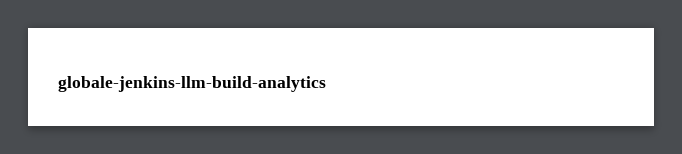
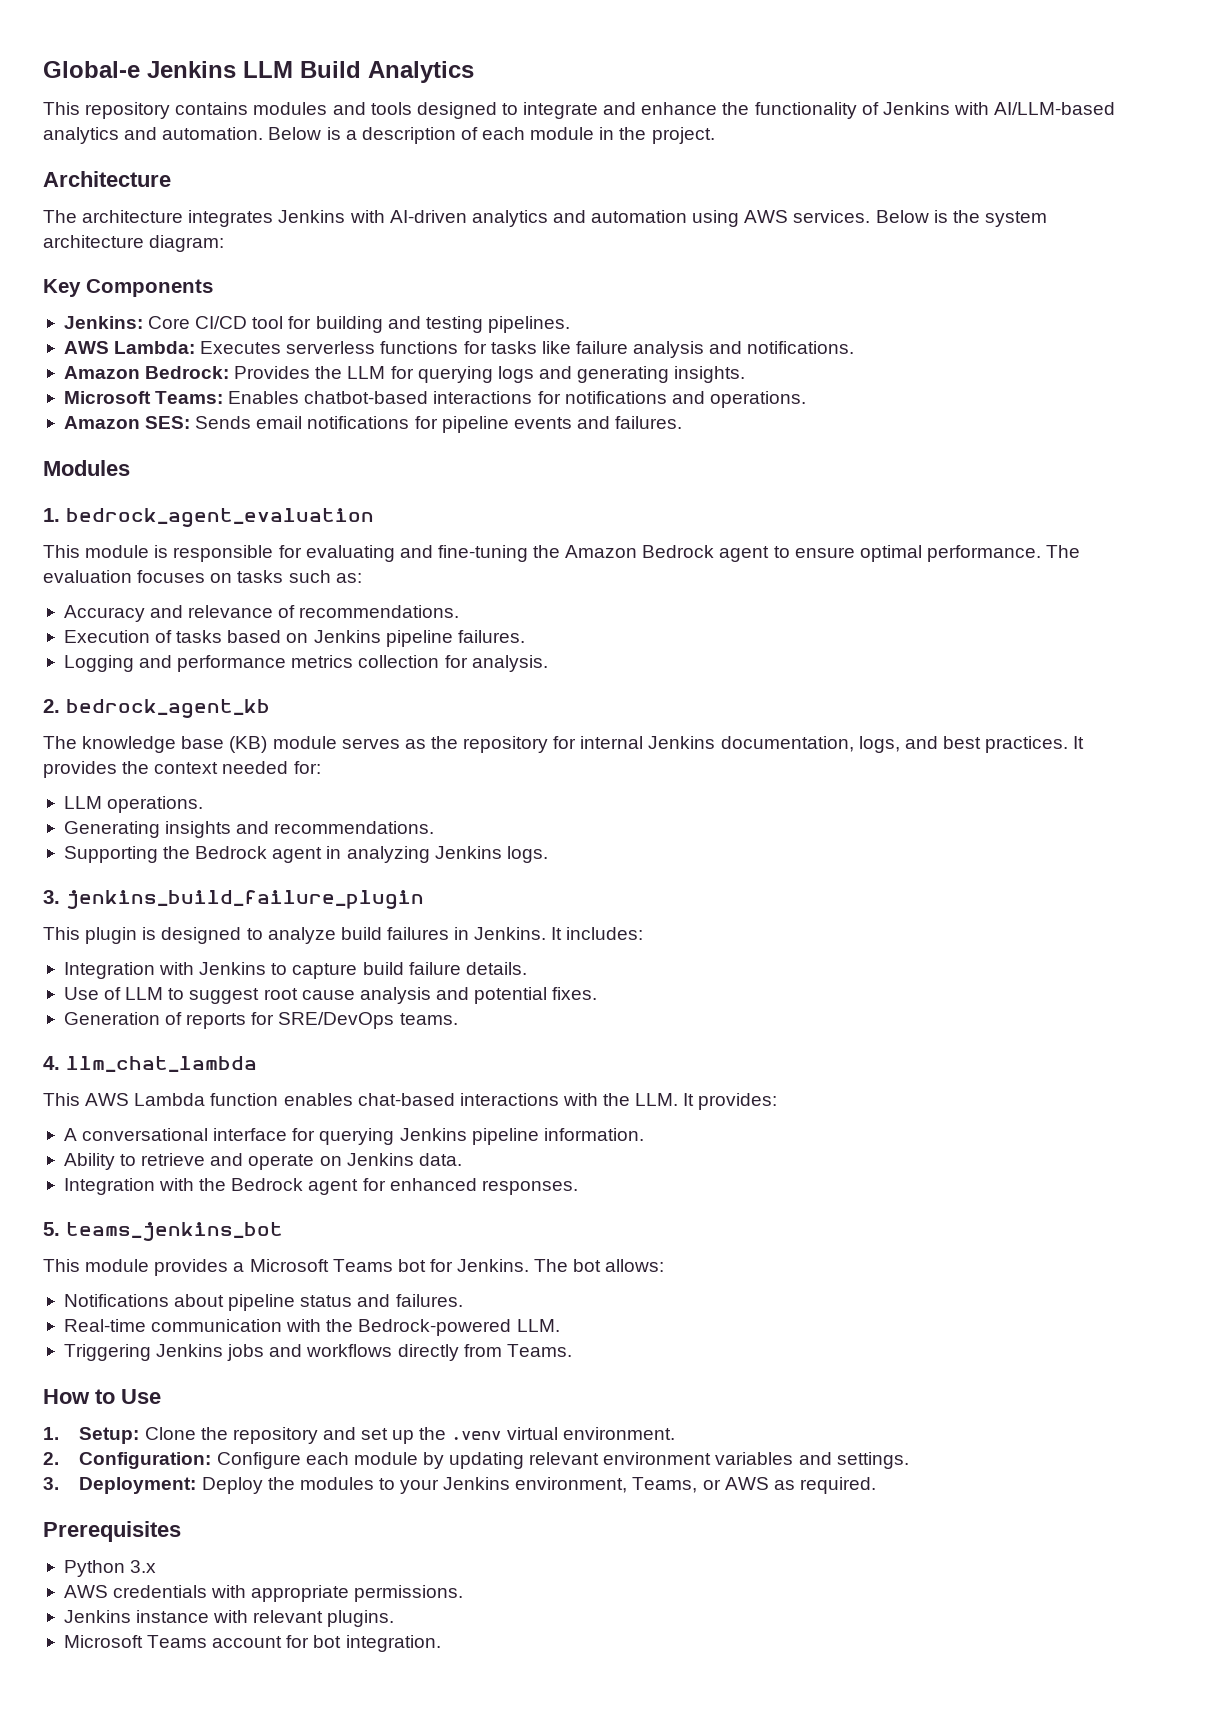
[58,76,326,92] globale-jenkins-llm-build-analytics -> [43,61,474,83] [43,102,1116,119] [43,127,715,144] [43,171,171,187] [43,210,1047,227] [43,235,225,252] [43,279,213,297] [63,316,570,333] [63,341,855,358] [63,366,746,383] [63,391,806,408] [63,416,683,433] [43,460,130,476] [43,508,374,527] [43,545,1081,562] [43,570,362,583] [63,605,460,622] [63,630,525,647] [63,655,548,672] [43,699,270,718] [43,736,1085,753] [43,761,321,778] [63,796,204,813] [63,821,435,838] [63,846,548,863] [43,890,424,909] [43,927,644,944] [63,962,527,979] [63,987,598,1004] [63,1012,458,1029] [43,1056,257,1072] [43,1093,778,1110] [63,1128,644,1145] [63,1153,462,1170] [63,1178,578,1195] [43,1222,283,1241] [43,1259,665,1276] [63,1294,463,1311] [63,1319,560,1336] [63,1344,572,1361] [43,1389,161,1404] [43,1427,675,1444] [43,1452,909,1469] [43,1477,876,1494] [43,1521,181,1542] [63,1560,157,1577] [63,1585,464,1602] [63,1610,395,1627] [63,1635,441,1652] Global-e Jenkins LLM Build Analytics // This repository contains modules and tools designed to integrate and enhance the functionality of Jenkins with AI/LLM-based analytics and automation. Below is a description of each module in the project. // Architecture // The architecture integrates Jenkins with AI-driven analytics and automation using AWS services. Below is the system architecture diagram: // Key Components // Jenkins: Core CI/CD tool for building and testing pipelines. // AWS Lambda: Executes serverless functions for tasks like failure analysis and notifications. // Amazon Bedrock: Provides the LLM for querying logs and generating insights. // Microsoft Teams: Enables chatbot-based interactions for notifications and operations. // Amazon SES: Sends email notifications for pipeline events and failures. // Modules // 1. bedrock_agent_evaluation // This module is responsible for evaluating and fine-tuning the Amazon Bedrock agent to ensure optimal performance. The evaluation focuses on tasks such as: // Accuracy and relevance of recommendations. // Execution of tasks based on Jenkins pipeline failures. // Logging and performance metrics collection for analysis. // 2. bedrock_agent_kb // The knowledge base (KB) module serves as the repository for internal Jenkins documentation, logs, and best practices. It provides the context needed for: // LLM operations. // Generating insights and recommendations. // Supporting the Bedrock agent in analyzing Jenkins logs. // 3. jenkins_build_failure_plugin // This plugin is designed to analyze build failures in Jenkins. It includes: // Integration with Jenkins to capture build failure details. // Use of LLM to suggest root cause analysis and potential fixes. // Generation of reports for SRE/DevOps teams. // 4. llm_chat_lambda // This AWS Lambda function enables chat-based interactions with the LLM. It provides: // A conversational interface for querying Jenkins pipeline information. // Ability to retrieve and operate on Jenkins data. // Integration with the Bedrock agent for enhanced responses. // 5. teams_jenkins_bot // This module provides a Microsoft Teams bot for Jenkins. The bot allows: // Notifications about pipeline status and failures. // Real-time communication with the Bedrock-powered LLM. // Triggering Jenkins jobs and workflows directly from Teams. // How to Use // 1. Setup: Clone the repository and set up the .venv virtual environment. // 2. Configuration: Configure each module by updating relevant environment variables and settings. // 3. Deployment: Deploy the modules to your Jenkins environment, Teams, or AWS as required. // Prerequisites // Python 3.x // AWS credentials with appropriate permissions. // Jenkins instance with relevant plugins. // Microsoft Teams account for bot integration.

